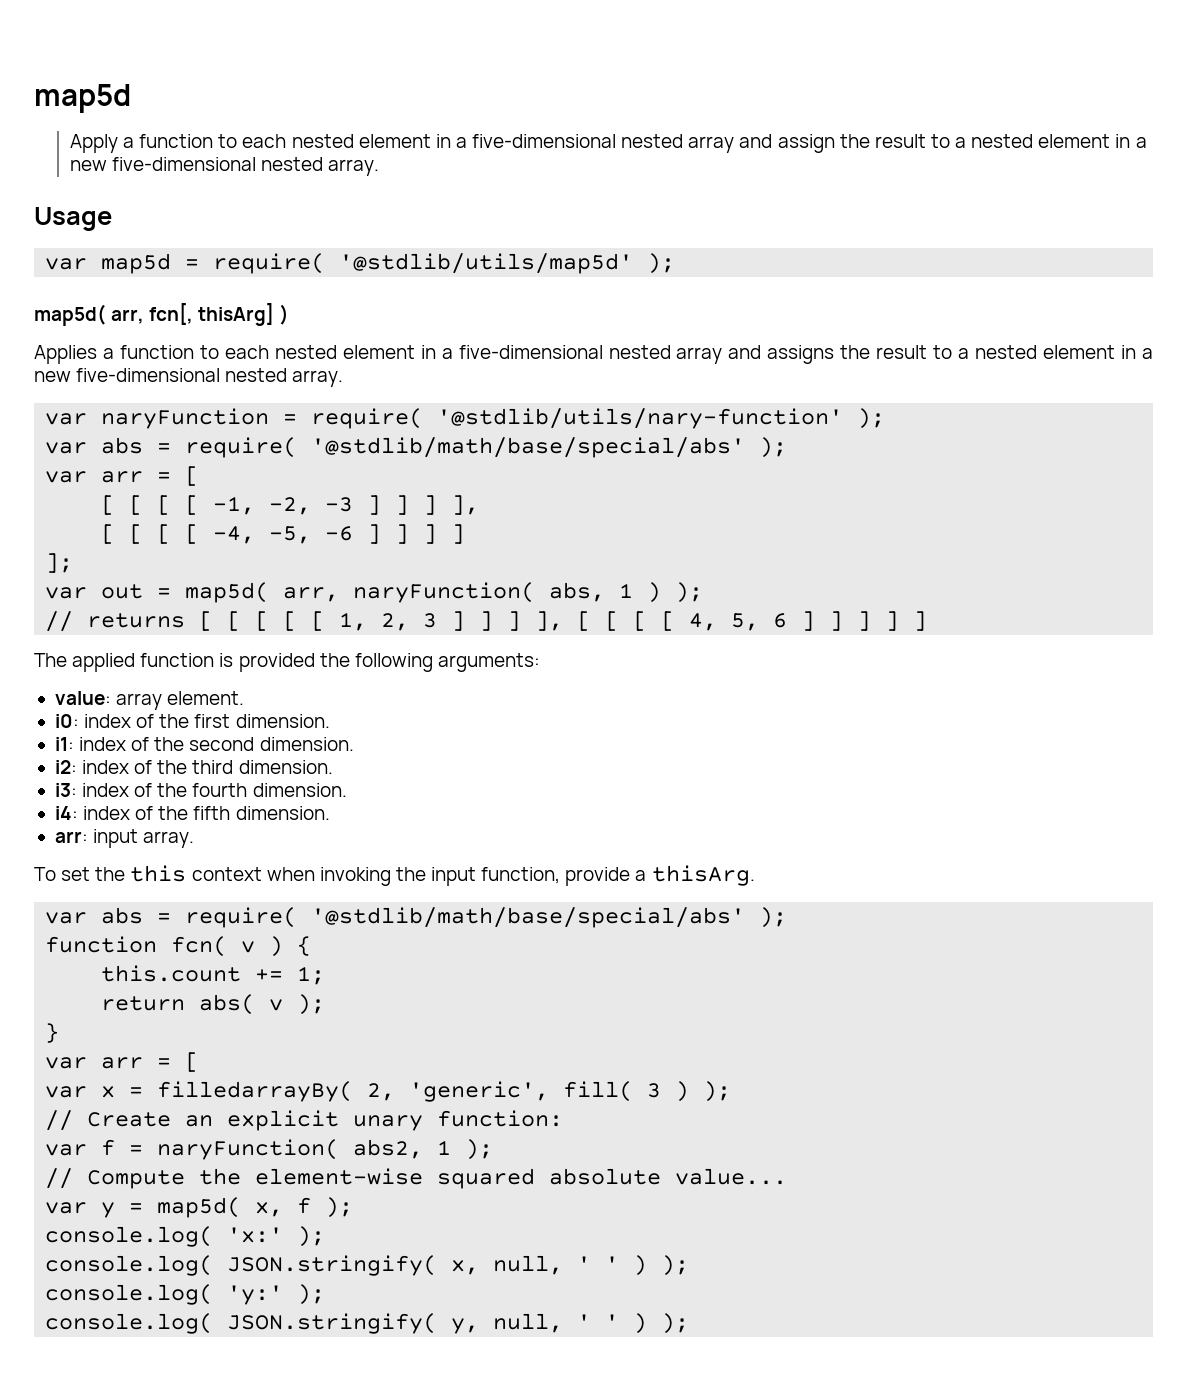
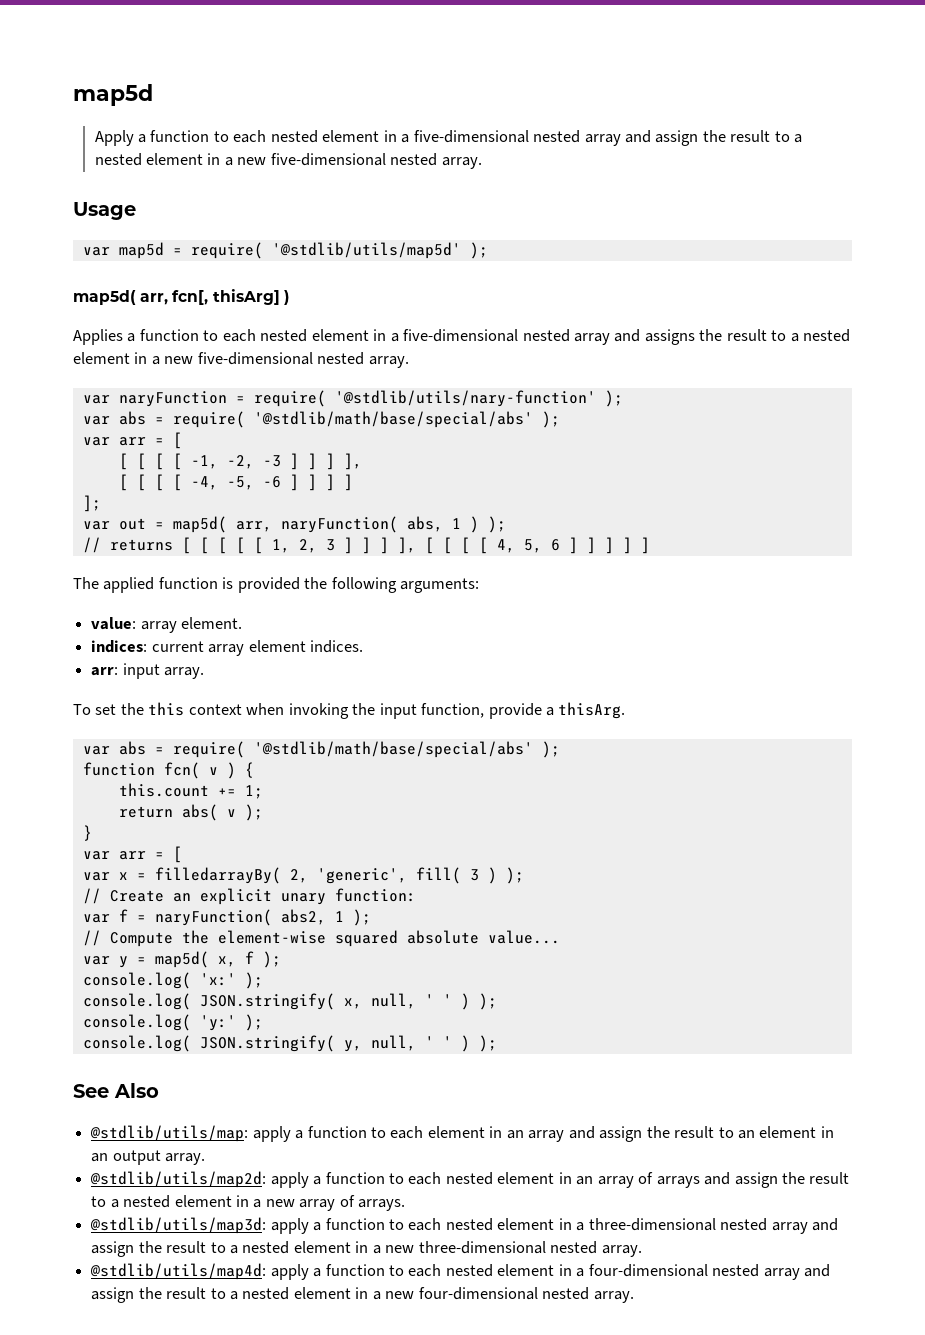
[54,714,330,728] [54,737,354,751] [54,760,333,774] [54,783,347,797] [54,806,330,820] i0: index of the first dimension. // i1: index of the second dimension. // i2: index of the third dimension. // i3: index of the fourth dimension. // i4: index of the fifth dimension. -> [91,640,363,656] indices: current array element indices.
(690, 1323) none -> [73,1083,159,1098] [90,1125,834,1142] [91,1150,206,1165] [90,1171,850,1188] [91,1195,406,1211] [90,1217,839,1234] [91,1241,642,1257] [90,1263,831,1280] [91,1287,634,1303] // See Also // @stdlib/utils/map: apply a function to each element in an array and assign the result to an element in an output array. // @stdlib/utils/map2d: apply a function to each nested element in an array of arrays and assign the result to a nested element in a new array of arrays. // @stdlib/utils/map3d: apply a function to each nested element in a three-dimensional nested array and assign the result to a nested element in a new three-dimensional nested array. // @stdlib/utils/map4d: apply a function to each nested element in a four-dimensional nested array and assign the result to a nested element in a new four-dimensional nested array.

